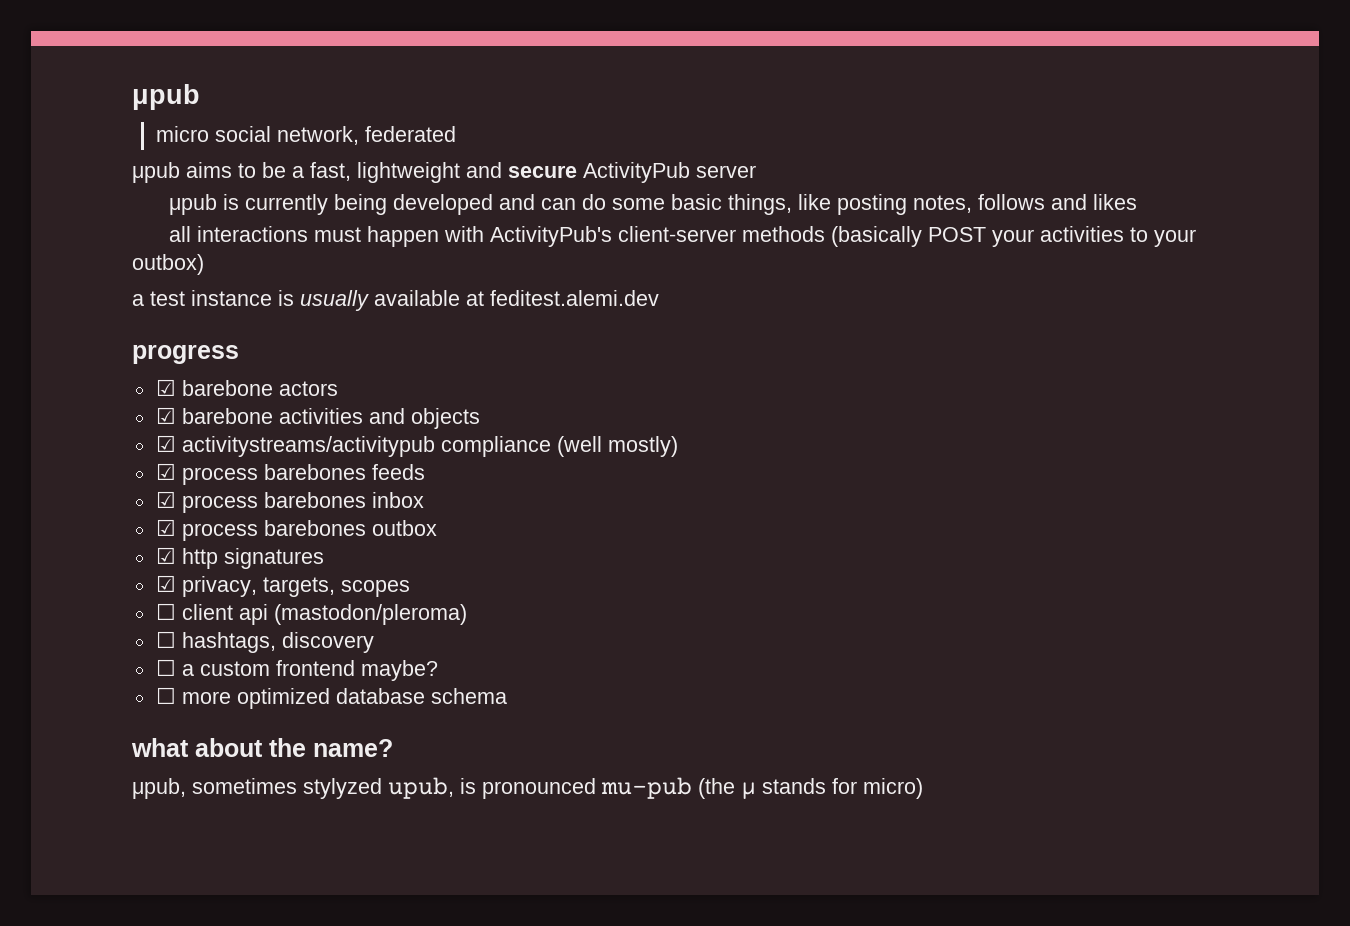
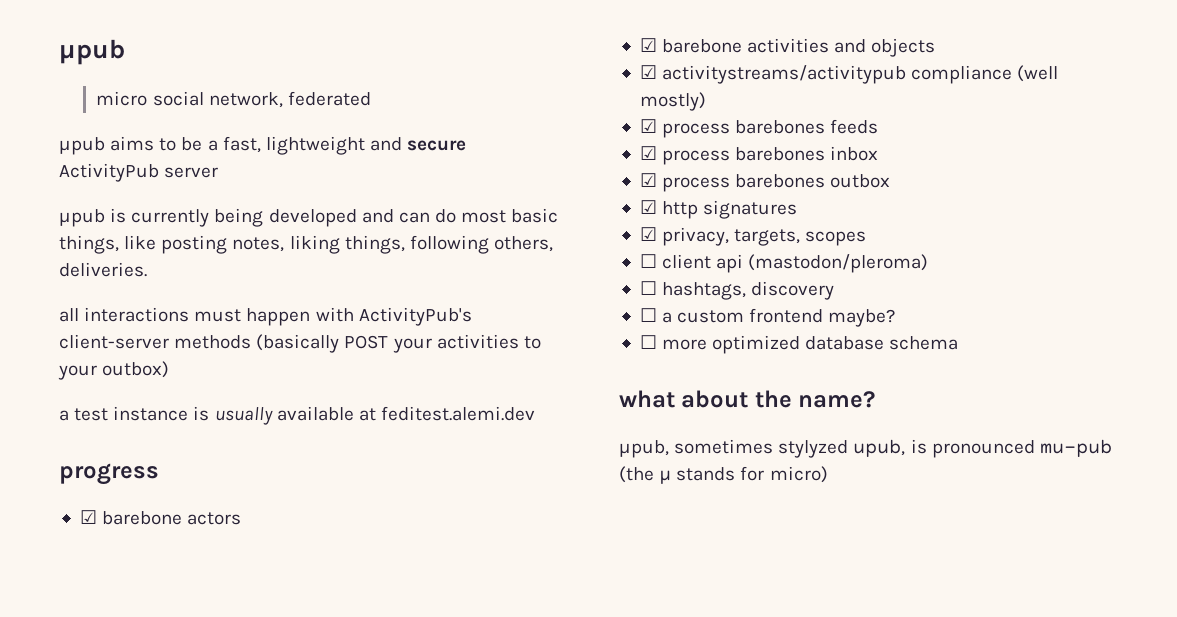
[612,198,666,210] some -> [461,210,507,223] most
[978,194,1138,210] follows and likes -> [289,235,553,254] [59,262,147,277] liking things, following others, deliveries.

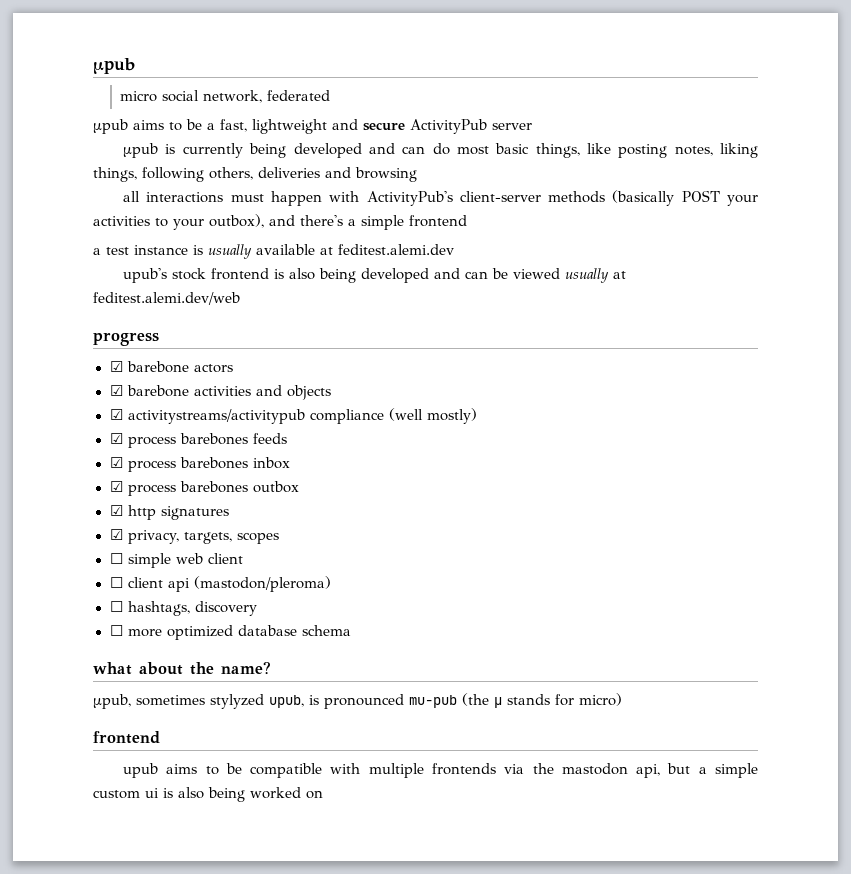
[59,262,147,277] deliveries. -> [258,167,417,182] deliveries and browsing
[102,361,170,378] outbox) -> [209,214,467,230] outbox), and there's a simple frontend
(535, 413) none -> [123,268,627,283] [93,292,240,305] // upub's stock frontend is also being developed and can be viewed usually at feditest.alemi.dev/web
(867, 238) none -> [109,553,243,568] // ☐ simple web client
[639,308,896,327] // ☐ a custom frontend maybe? -> (257, 608) none
(828, 474) none -> [93,731,160,744] [123,763,758,778] [93,787,323,802] // frontend // upub aims to be compatible with multiple frontends via the mastodon api, but a simple custom ui is also being worked on

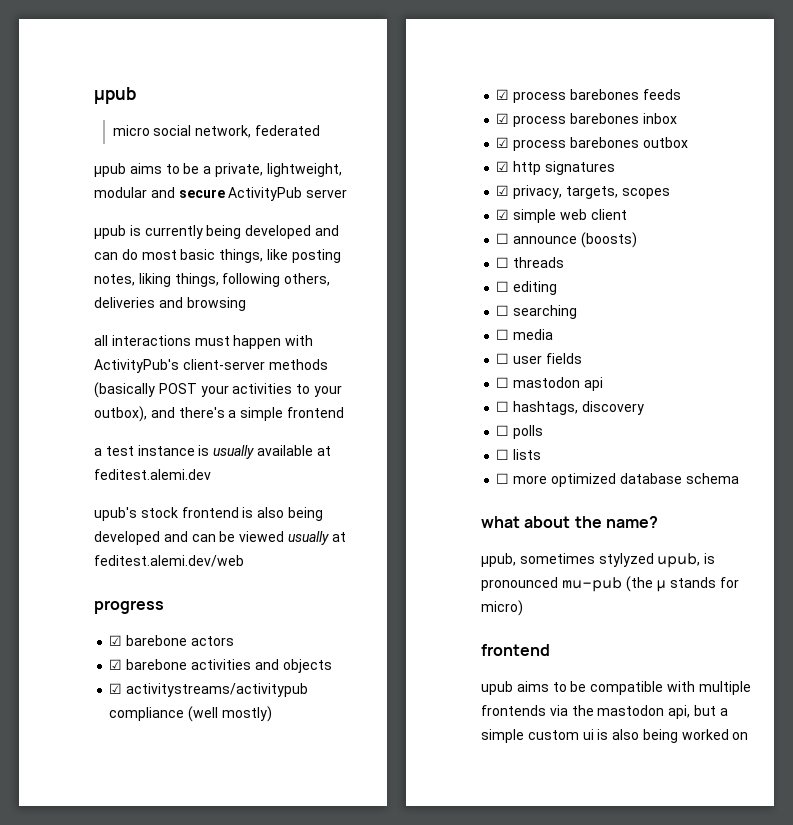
[220,119,327,134] fast, lightweight -> [214,163,342,177] [94,187,147,198] private, lightweight, modular
[109,553,123,564] ☐ -> [496,209,510,220] ☑
[127,577,163,588] client -> [513,232,637,248] [496,257,565,268] [496,281,558,295] [496,305,578,319] [496,329,554,340] [496,353,582,364] [496,377,581,388] announce (boosts) // ☐ threads // ☐ editing // ☐ searching // ☐ media // ☐ user fields // ☐ mastodon
[193,576,331,592] (mastodon/pleroma) -> (603, 384) none
(257, 608) none -> [496,425,544,439] [496,449,542,460] // ☐ polls // ☐ lists

